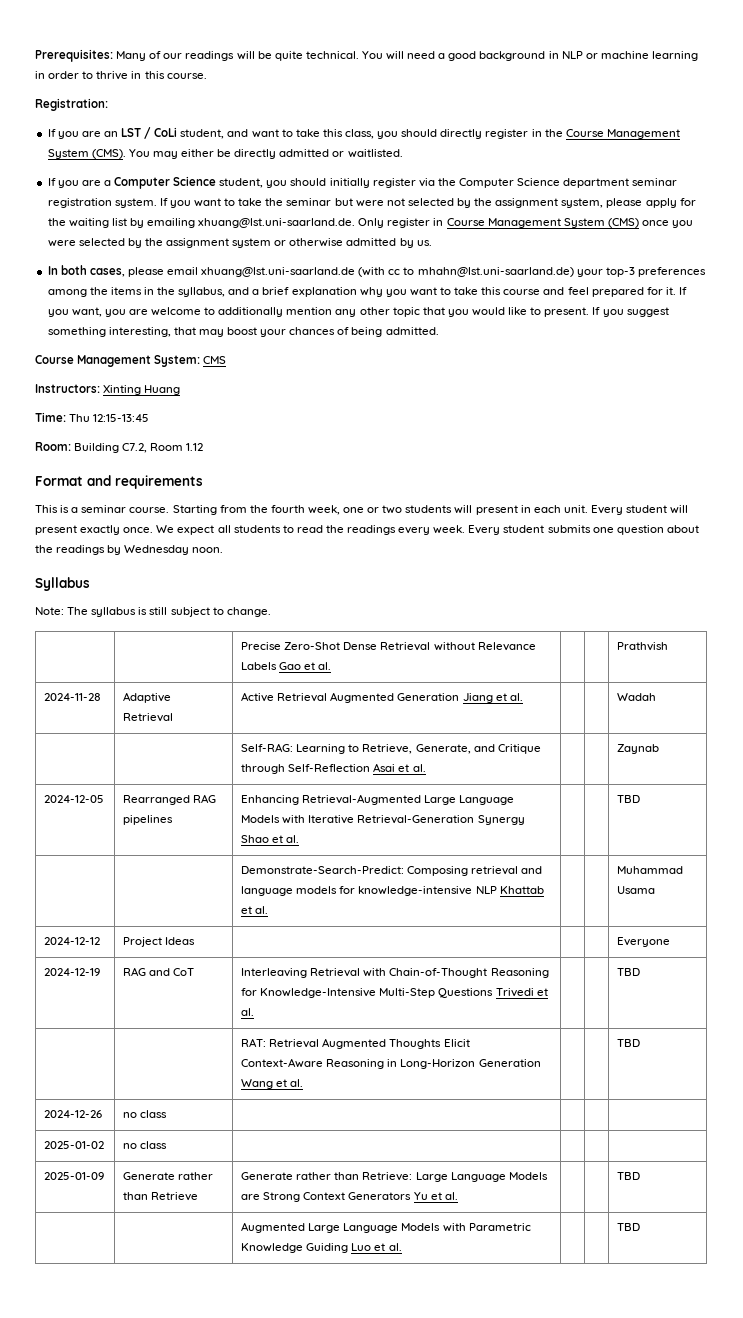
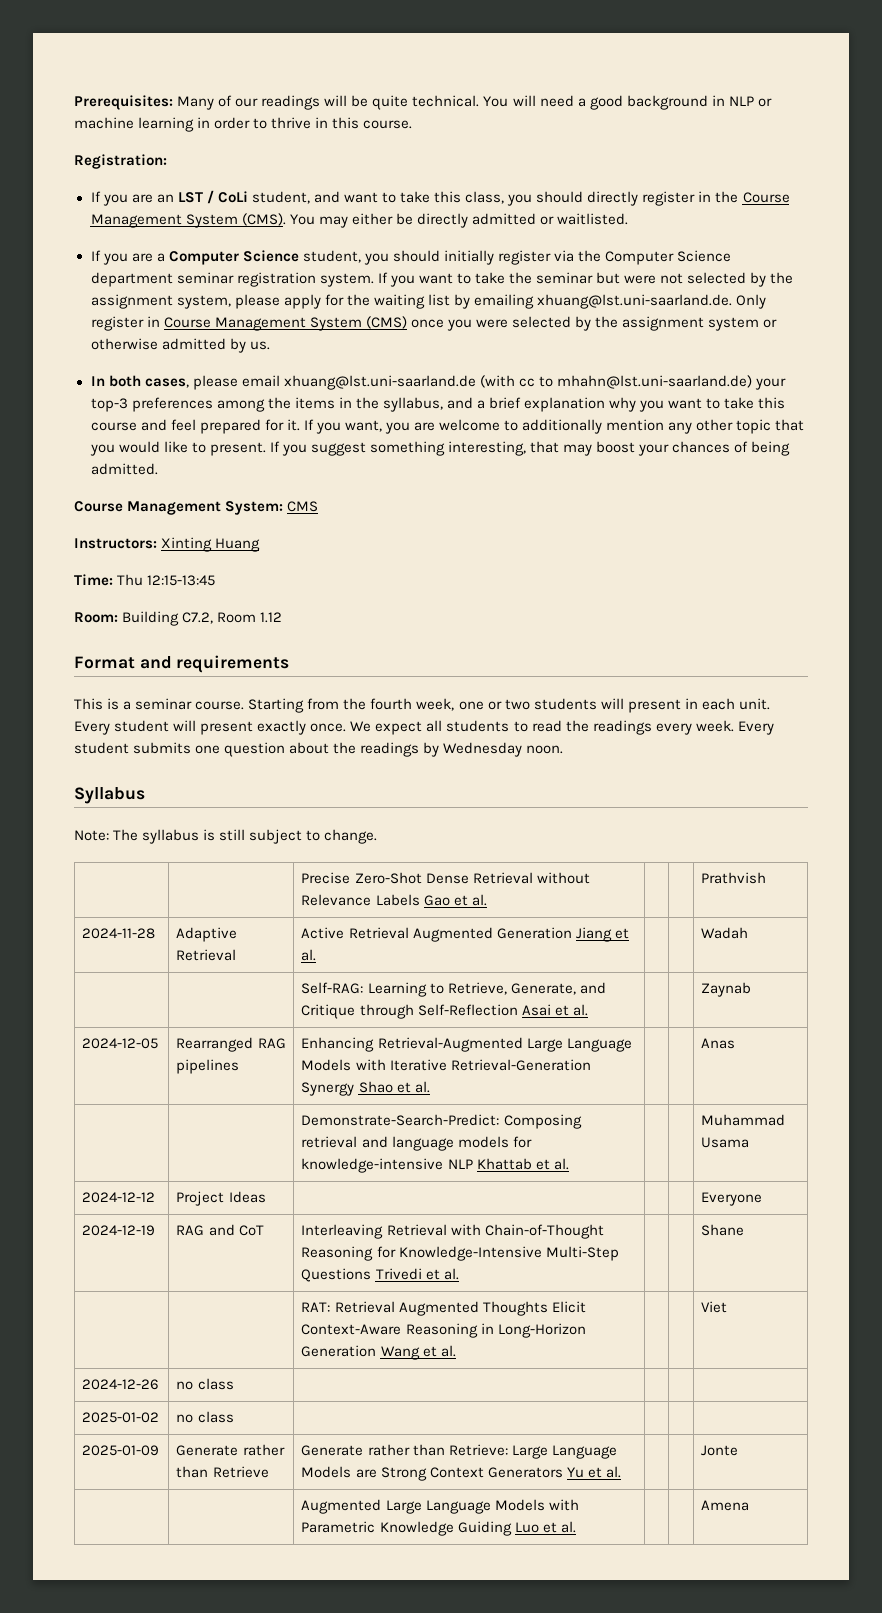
[617,795,641,803] TBD -> [701,1038,736,1049] Anas
[617,968,641,976] TBD -> [701,1224,745,1236] Shane
[617,1039,641,1047] TBD -> [701,1301,728,1313] Viet
[617,1172,641,1180] TBD -> [701,1445,739,1456] Jonte
[617,1223,641,1231] TBD -> [701,1500,750,1511] Amena

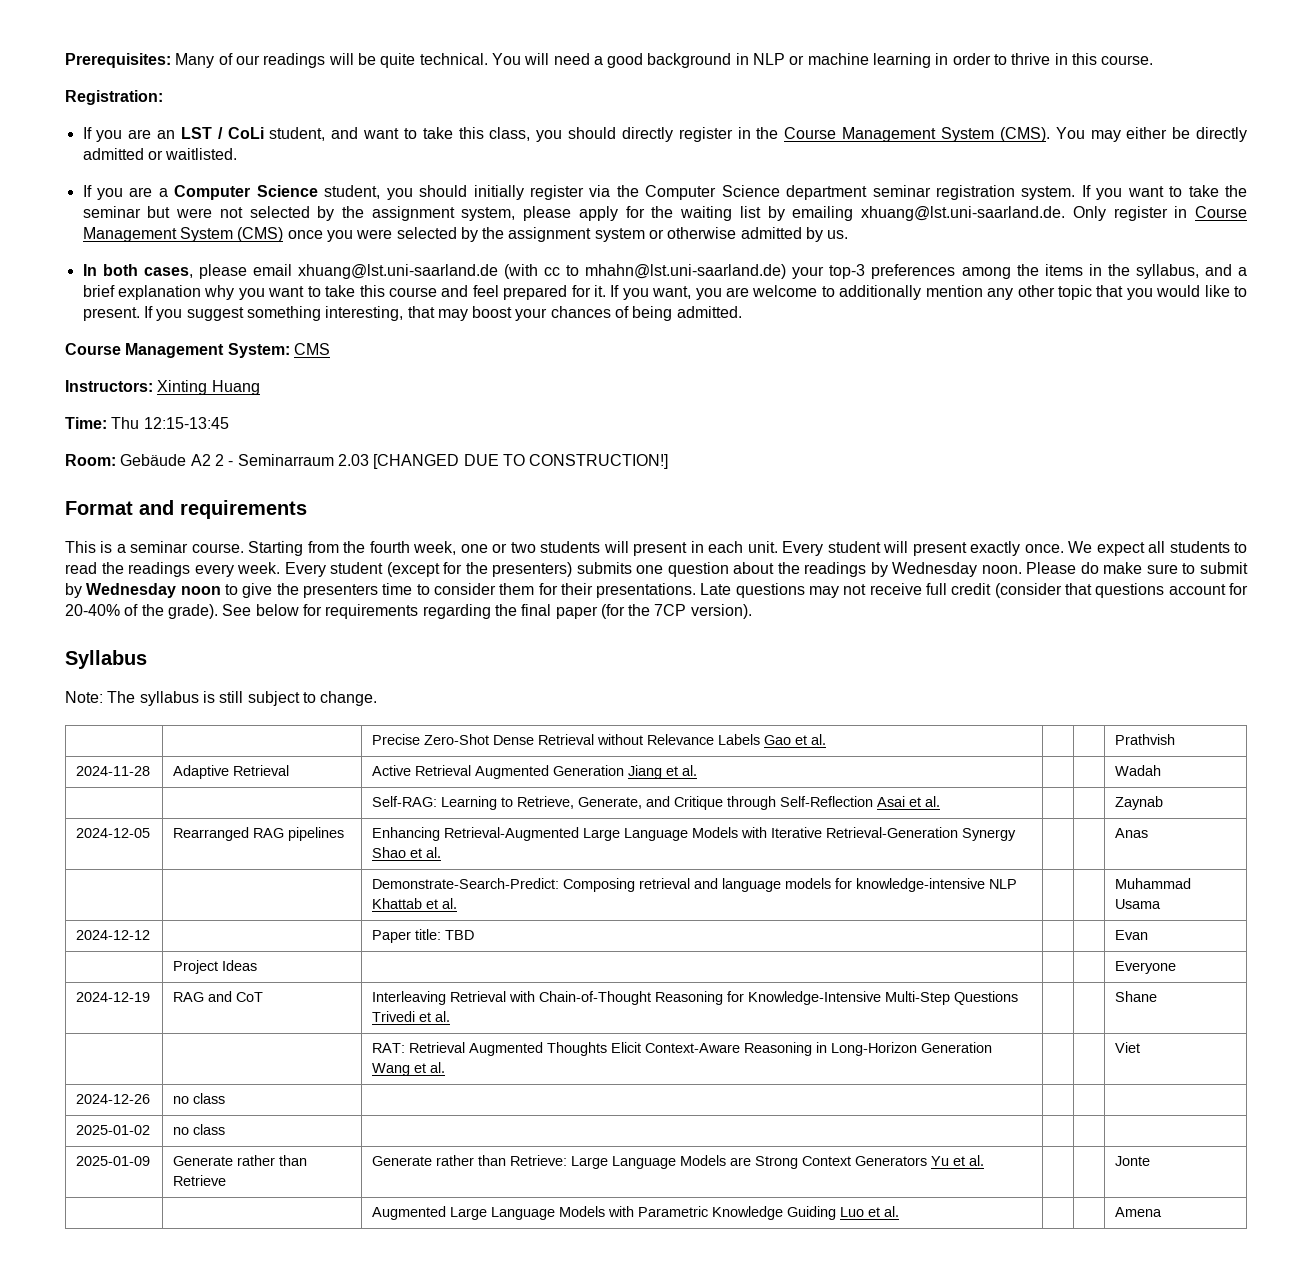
[122,611,283,626] Building C7.2, Room 1.12 -> [120,454,669,469] Gebäude A2 2 - Seminarraum 2.03 [CHANGED DUE TO CONSTRUCTION!]
(129, 748) none -> [386,562,573,577] (except for the presenters)
(564, 749) none -> [1026,562,1248,574] [65,583,1249,598] [65,604,752,619] Please do make sure to submit by Wednesday noon to give the presenters time to consider them for their presentations. Late questions may not receive full credit (consider that questions account for 20-40% of the grade). See below for requirements regarding the final paper (for the 7CP version).
(156, 1197) none -> [372,929,475,943] [1115,930,1149,940] | Paper title: TBD | | | Evan // |

